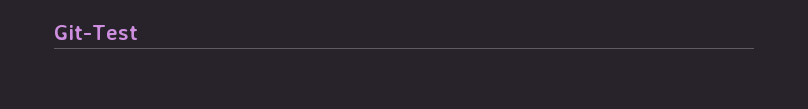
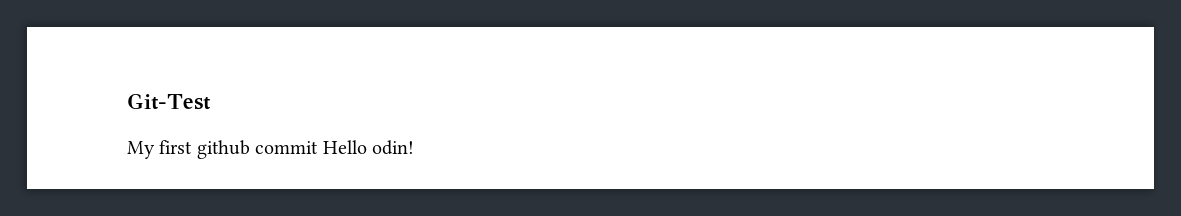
(138, 32) none -> [127,140,414,159] // My first github commit Hello odin!

